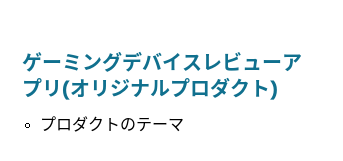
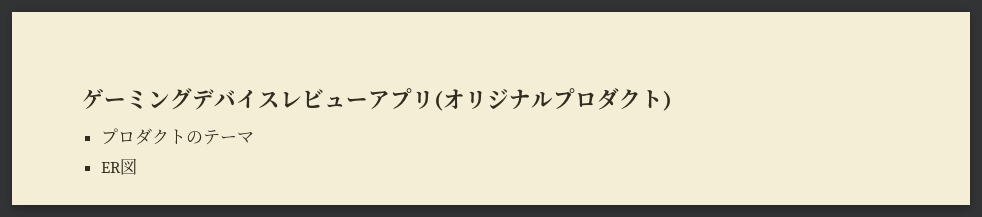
(184, 125) none -> [100,158,137,175] // ER図

